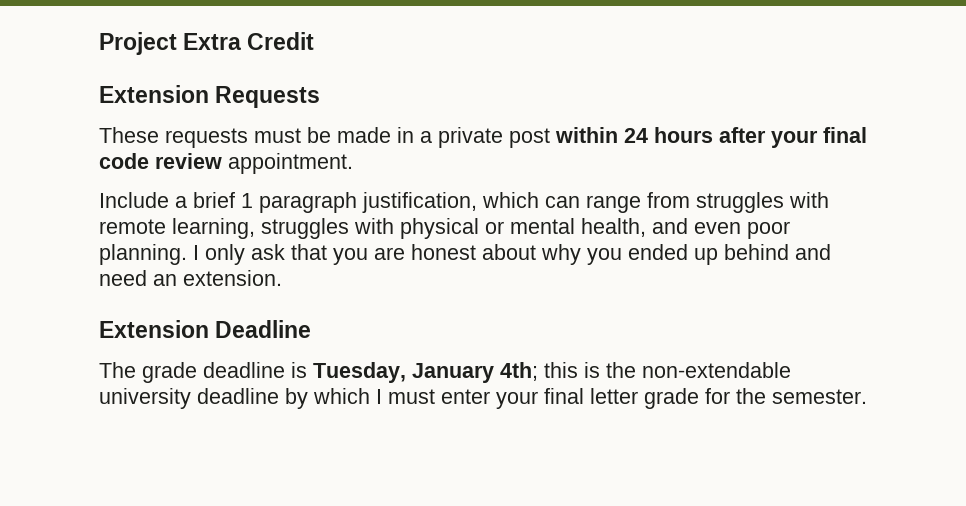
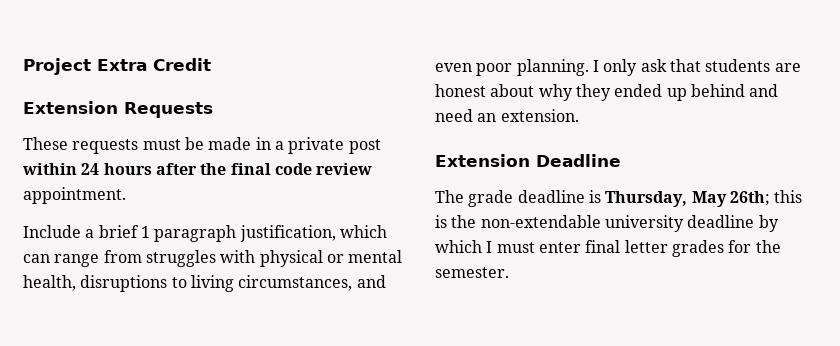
[771,130,818,148] your -> [200,163,227,175] the
[99,218,646,239] remote learning, struggles with physical or mental health, -> [259,250,403,267] [23,275,353,292] physical or mental health, disruptions to living circumstances,
[333,248,368,265] you -> [705,59,771,72] students
[587,248,622,265] you -> [575,84,611,101] they
[313,362,538,383] Tuesday, January 4th; -> [605,191,770,207] Thursday, May 26th;
[496,391,538,409] your -> (581, 247) none
[644,388,699,409] grade -> [671,240,724,257] grades

